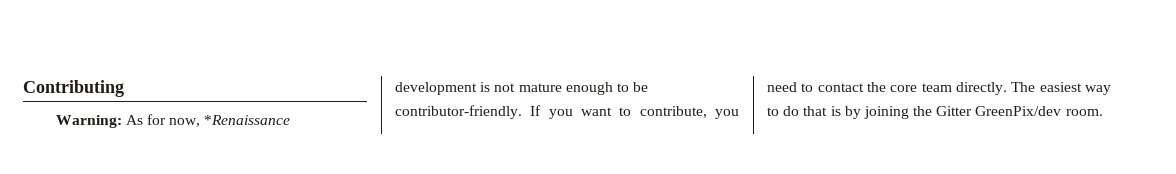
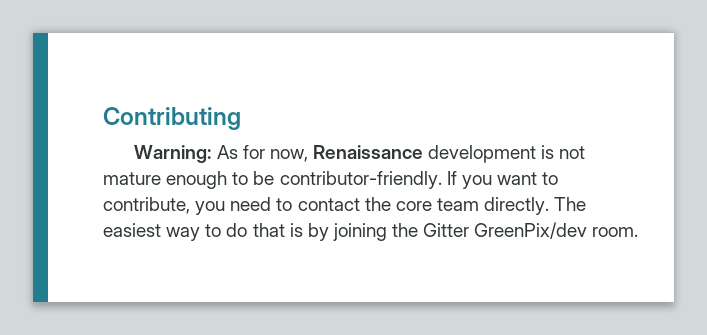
[204,115,291,125] *Renaissance -> [312,145,423,159] Renaissance

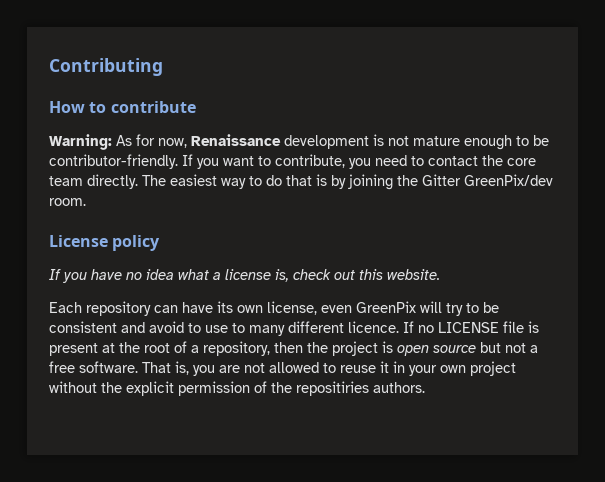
(241, 118) none -> [49,101,196,113] // How to contribute
(639, 232) none -> [49,235,161,251] [49,269,440,283] [49,301,499,316] [49,321,539,336] [49,341,538,356] [49,361,516,376] [49,381,425,396] // License policy // If you have no idea what a license is, check out this website. // Each repository can have its own license, even GreenPix will try to be consistent and avoid to use to many different licence. If no LICENSE file is present at the root of a repository, then the project is open source but not a free software. That is, you are not allowed to reuse it in your own project without the explicit permission of the repositiries authors.

